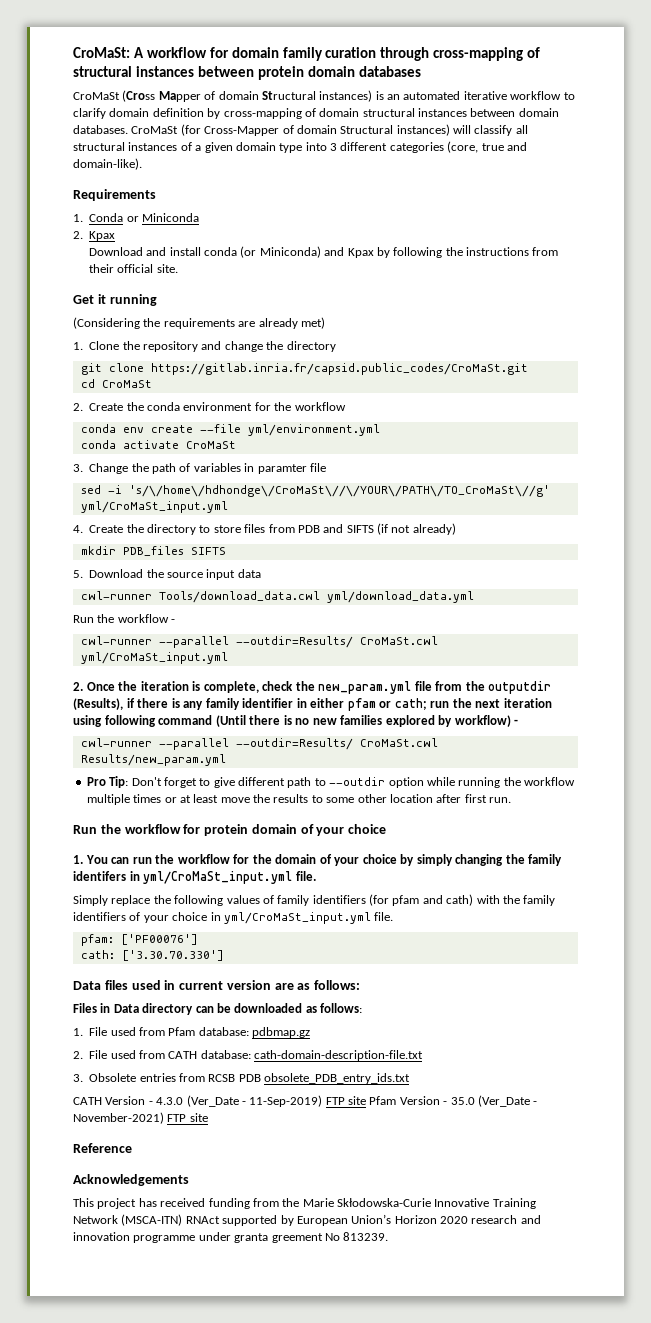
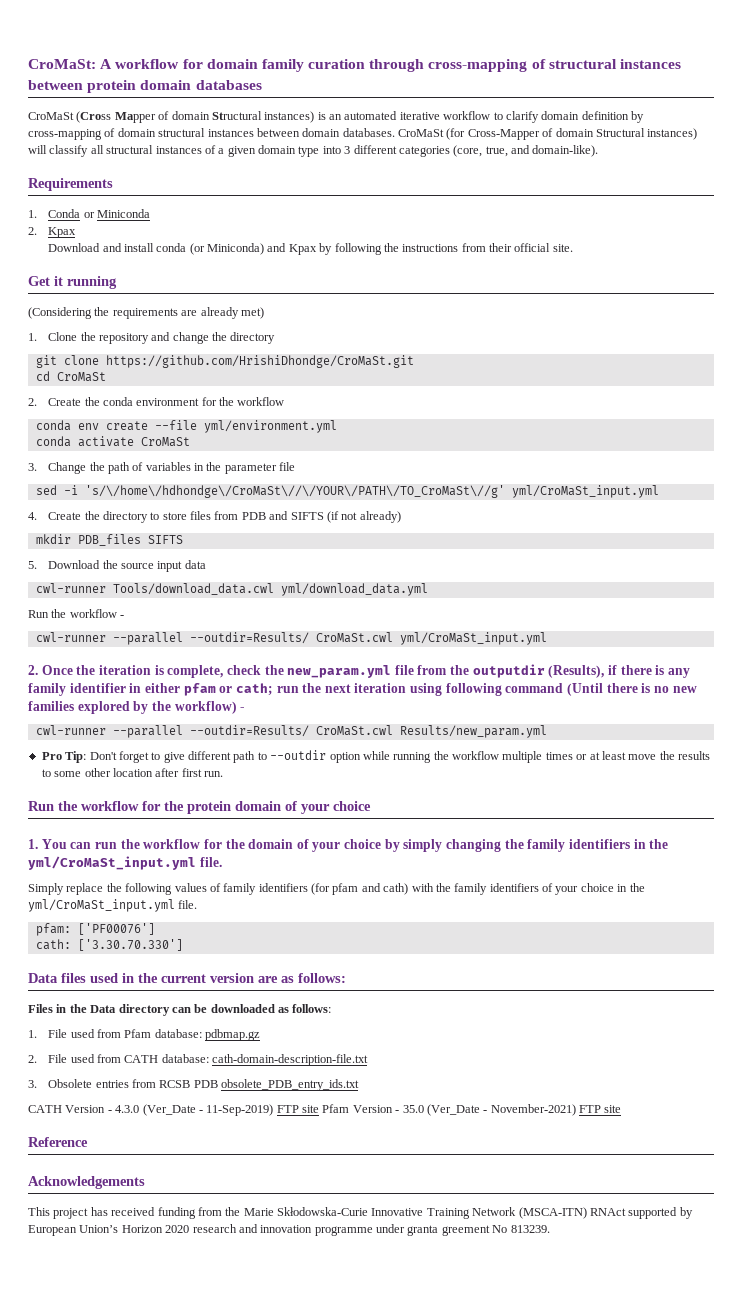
[481,143,504,151] true -> [485,146,508,157] true,
[150,363,528,375] https://gitlab.inria.fr/capsid.public_codes/CroMaSt.git -> [105,355,414,368] https://github.com/HrishiDhondge/CroMaSt.git
[257,464,307,474] paramter -> [206,462,277,474] the parameter
(453, 721) none -> [151,701,171,711] the
(201, 829) none -> [164,801,184,811] the
[73,871,140,881] identifers in -> [568,839,669,849] identifiers in the
(221, 916) none -> [629,883,645,892] the
(176, 985) none -> [138,973,158,983] the
(111, 1008) none -> [69,1004,87,1013] the

